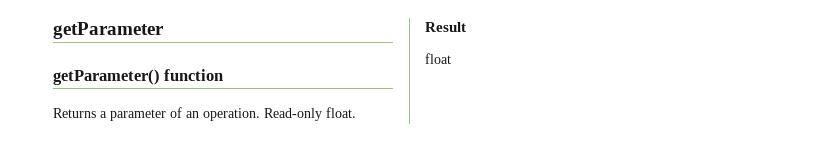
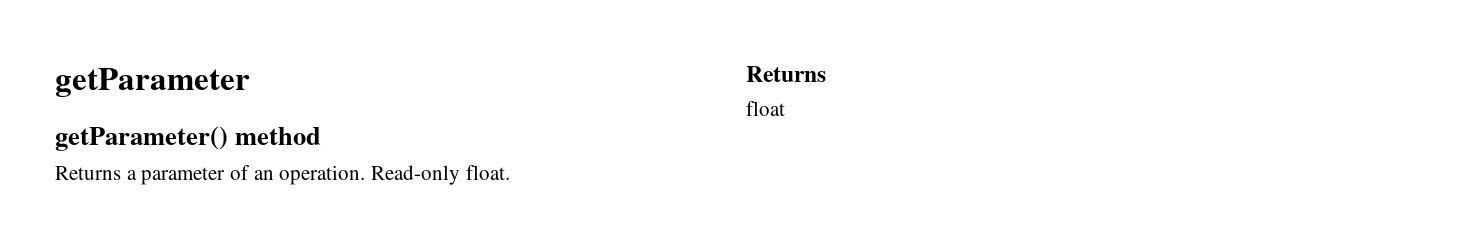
[164,69,224,81] function -> [235,127,322,145] method
[425,22,466,32] Result -> [746,66,826,82] Returns

